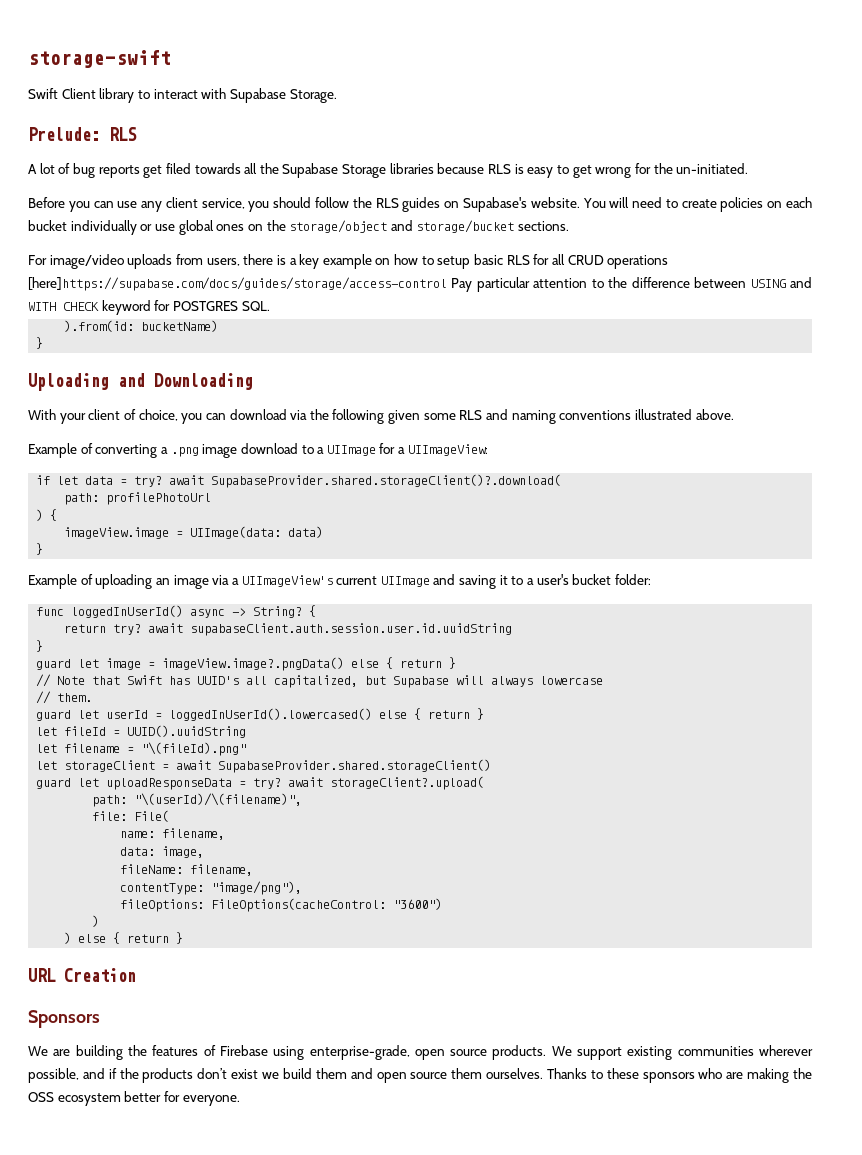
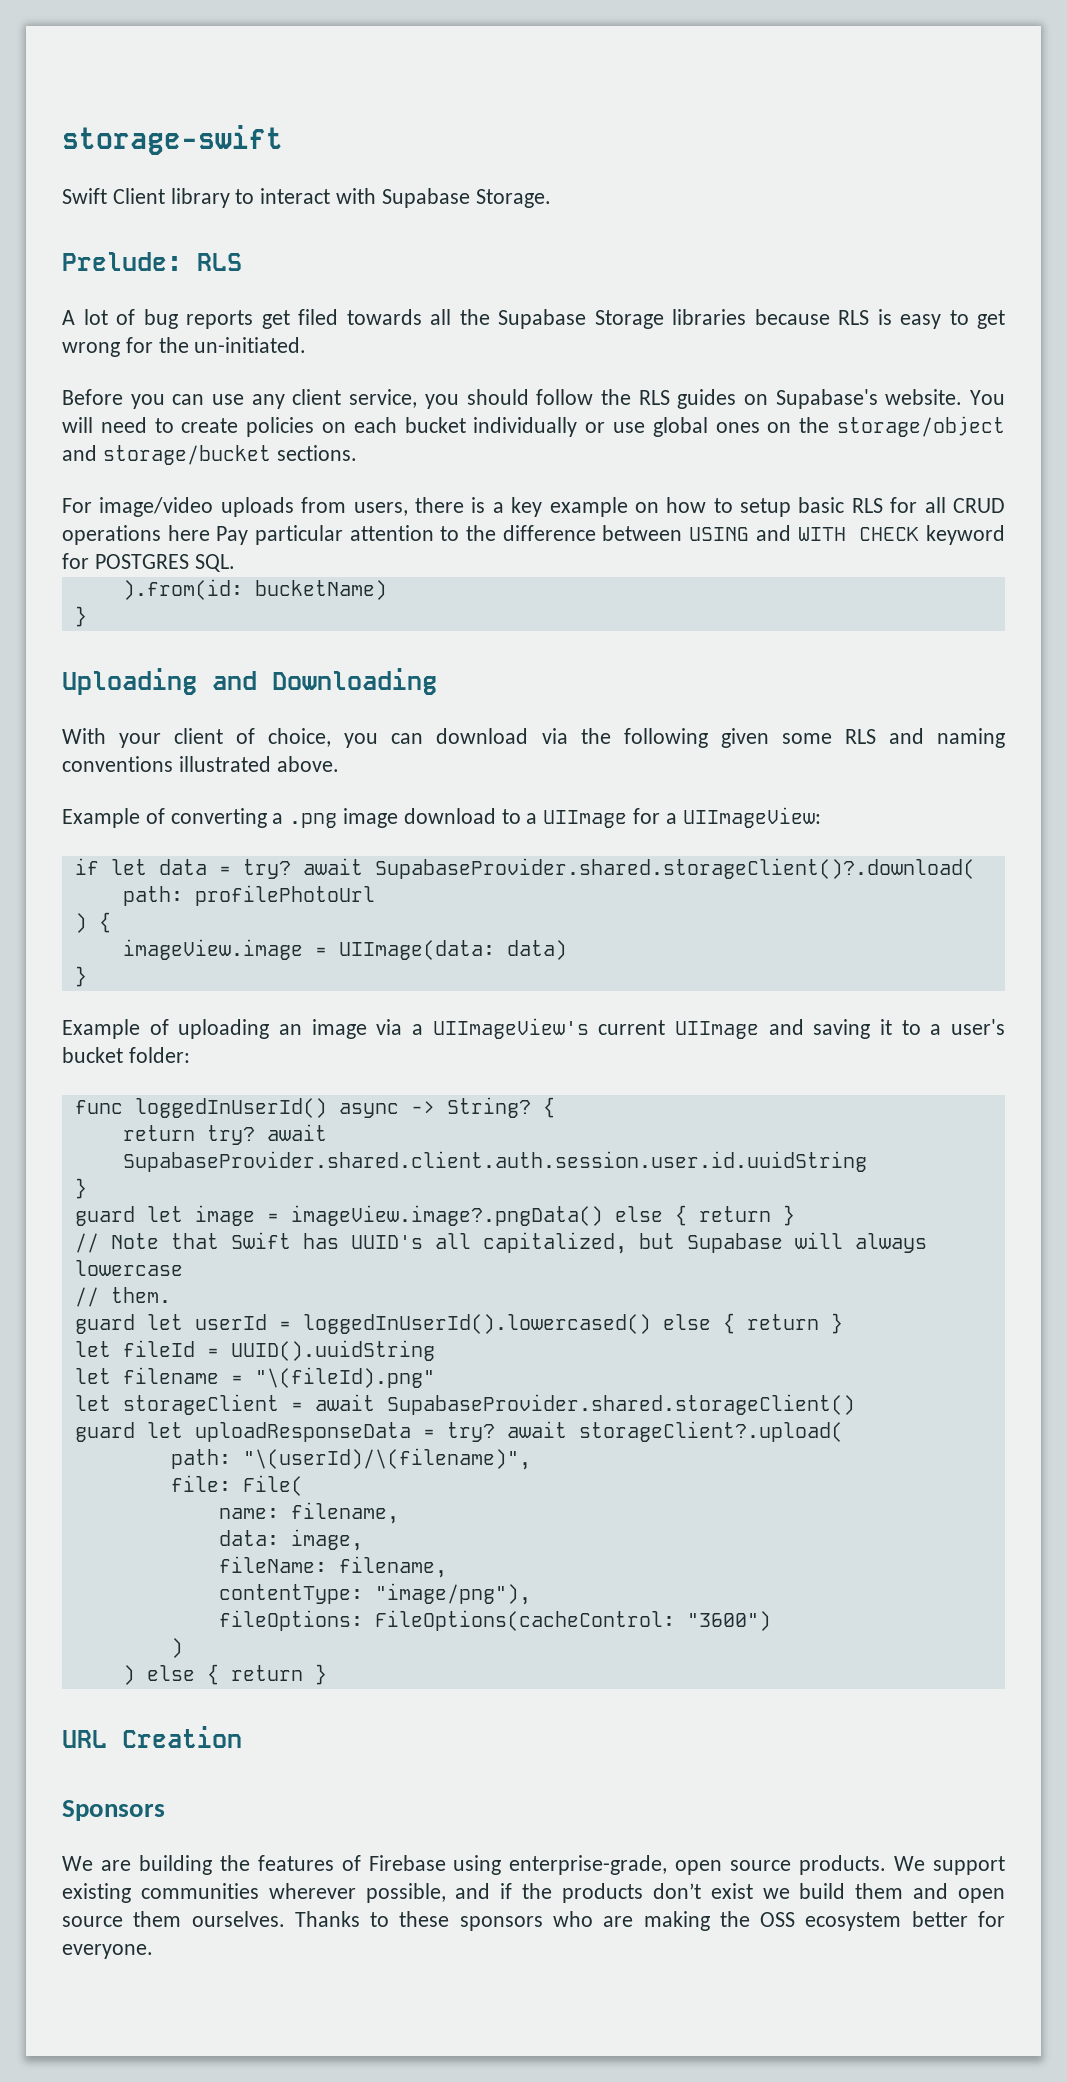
[28,277,447,291] [here]https://supabase.com/docs/guides/storage/access-control -> [167,525,210,541] here
[190,623,513,636] supabaseClient.auth.session.user.id.uuidString -> [122,1151,867,1172] SupabaseProvider.shared.client.auth.session.user.id.uuidString

